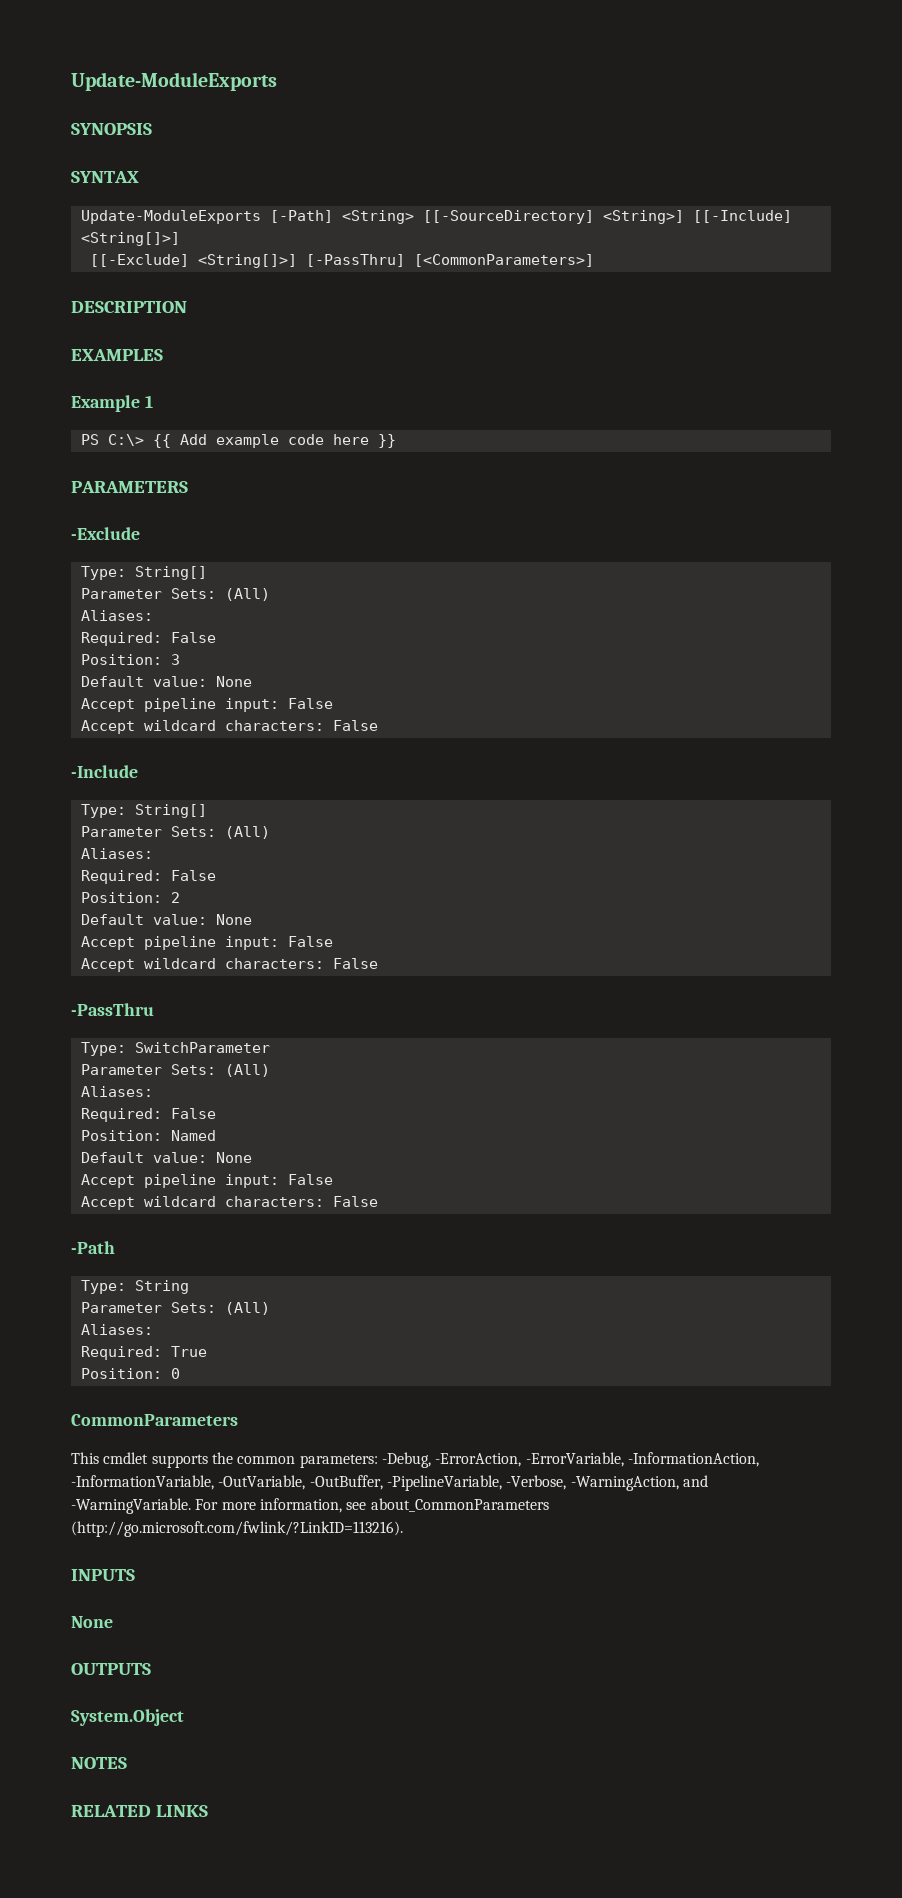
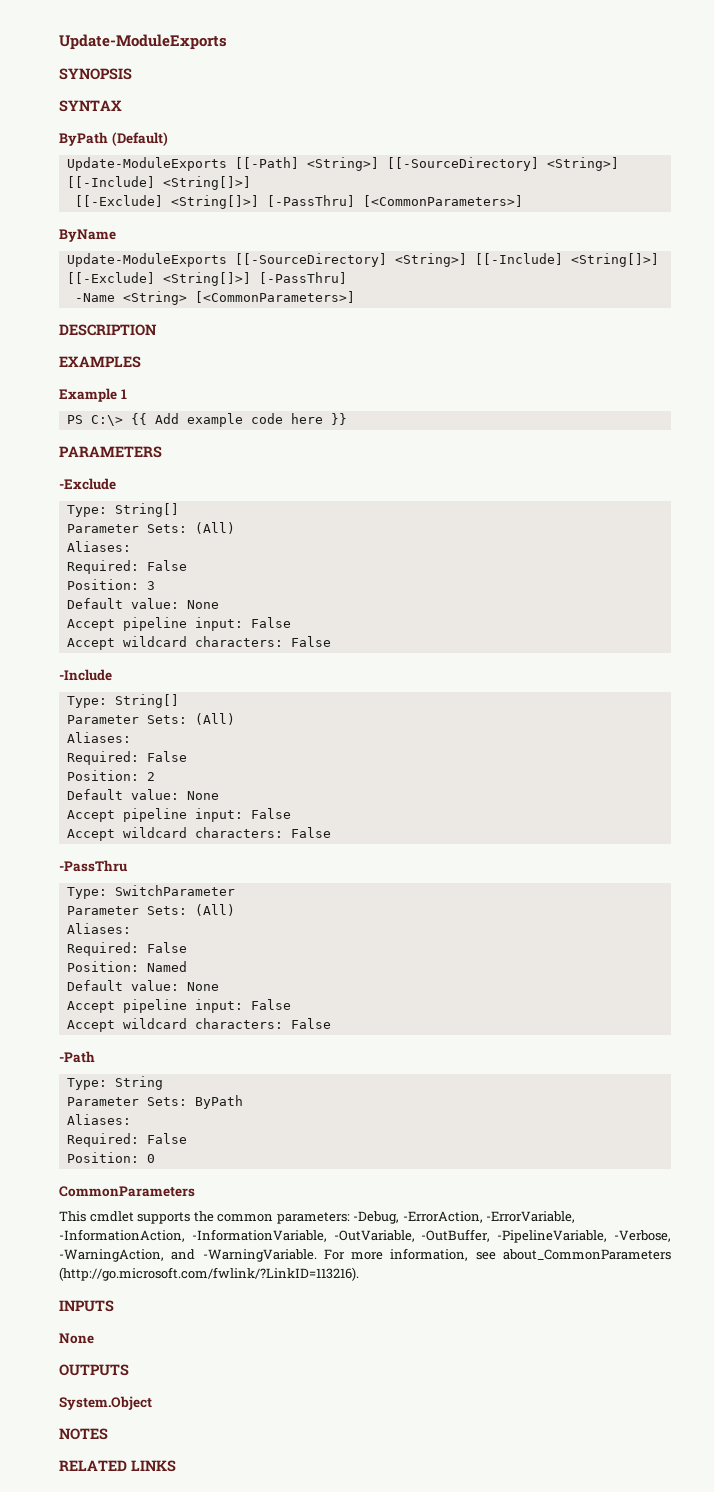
[80,210,414,224] // Update-ModuleExports [-Path] <String> -> [59,132,168,146] [66,157,379,171] // ByPath (Default) // Update-ModuleExports [[-Path] <String>]
(594, 260) none -> [59,229,116,242] [66,253,659,267] [66,272,347,286] [74,291,355,305] // ByName // Update-ModuleExports [[-SourceDirectory] <String>] [[-Include] <String[]>] [[-Exclude] <String[]>] [-PassThru] // -Name <String> [<CommonParameters>]
[224,1302,270,1315] [80,1324,153,1335] [80,1346,207,1360] (All) // Aliases: // Required: True -> [194,1095,243,1109] [66,1114,131,1125] [66,1133,187,1147] ByPath // Aliases: // Required: False

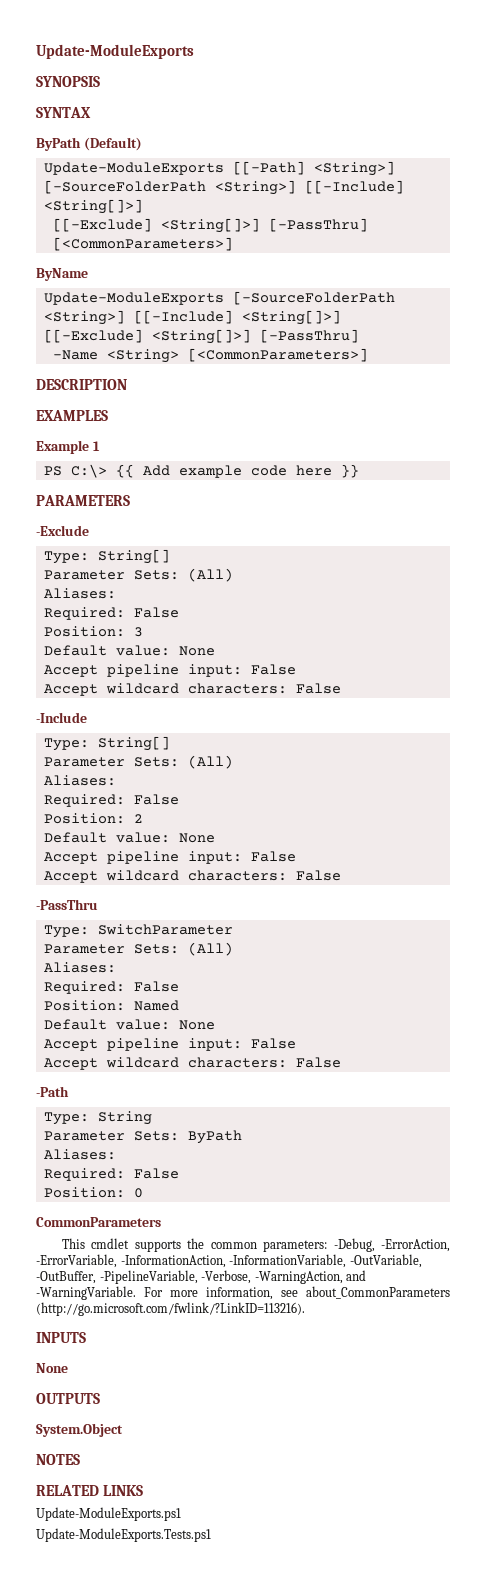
[386,157,539,171] [[-SourceDirectory] -> [43,180,206,194] [-SourceFolderPath
[234,253,387,267] [[-SourceDirectory] -> [232,291,395,305] [-SourceFolderPath
(176, 1466) none -> [36,1507,181,1521] [36,1528,211,1542] // Update-ModuleExports.ps1 // Update-ModuleExports.Tests.ps1

